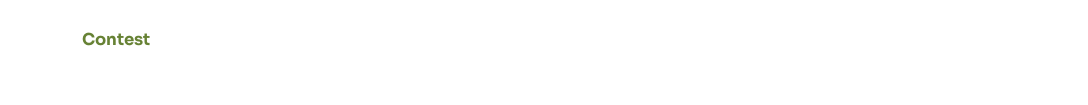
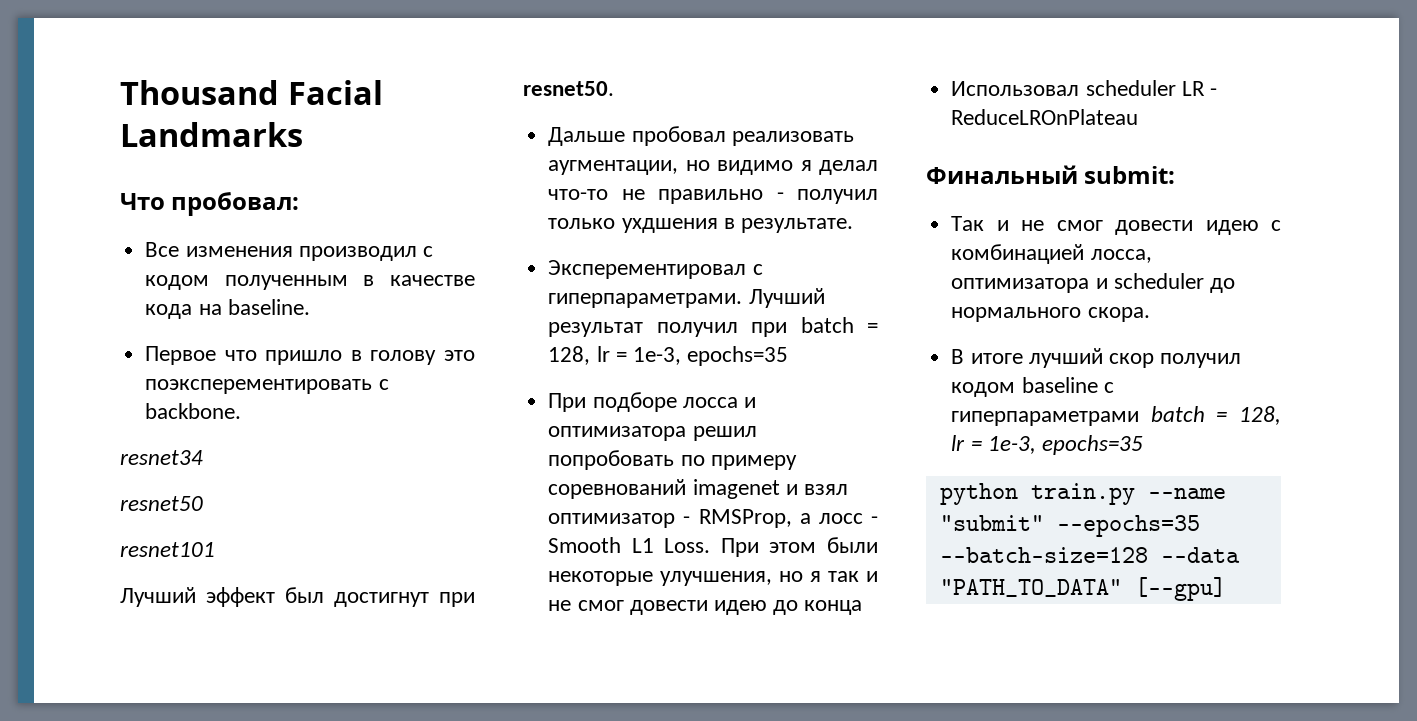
[82,32,150,46] Contest -> [120,80,383,105] [120,122,303,147] [120,192,300,216] [145,242,433,261] [145,275,475,290] [145,299,310,319] [145,346,475,365] [145,379,389,394] [145,403,242,419] [120,450,203,465] [120,496,203,511] [120,542,215,557] [120,587,475,607] [523,81,614,96] [548,126,854,146] [548,160,878,175] [548,189,878,204] [548,218,853,233] [548,260,763,279] [548,288,825,308] [548,317,878,337] [548,346,789,366] [548,392,756,412] [548,426,757,441] [548,450,797,470] [548,479,848,499] [548,509,878,528] [548,537,878,557] [548,571,878,586] [548,600,863,615] [951,80,1217,96] [951,109,1139,125] [926,165,1176,184] [951,216,1281,235] [951,244,1152,264] [951,273,1235,293] [951,307,1150,322] [951,348,1242,368] [951,377,1114,397] [951,406,1281,426] [951,435,1143,455] [939,483,1226,505] [939,515,1200,537] [939,547,1240,563] [939,577,1226,601] Thousand Facial Landmarks // Что пробовал: // Все изменения производил с кодом полученным в качестве кода на baseline. // Первое что пришло в голову это поэксперементировать с backbone. // resnet34 // resnet50 // resnet101 // Лучший эффект был достигнут при resnet50. // Дальше пробовал реализовать аугментации, но видимо я делал что-то не правильно - получил только ухдшения в результате. // Эксперементировал с гиперпараметрами. Лучший результат получил при batch = 128, lr = 1e-3, epochs=35 // При подборе лосса и оптимизатора решил попробовать по примеру соревнований imagenet и взял оптимизатор - RMSProp, а лосс - Smooth L1 Loss. При этом были некоторые улучшения, но я так и не смог довести идею до конца // Использовал scheduler LR - ReduceLROnPlateau // Финальный submit: // Так и не смог довести идею с комбинацией лосса, оптимизатора и scheduler до нормального скора. // В итоге лучший скор получил кодом baseline с гиперпараметрами batch = 128, lr = 1e-3, epochs=35 // python train.py --name "submit" --epochs=35 --batch-size=128 --data "PATH_TO_DATA" [--gpu]

